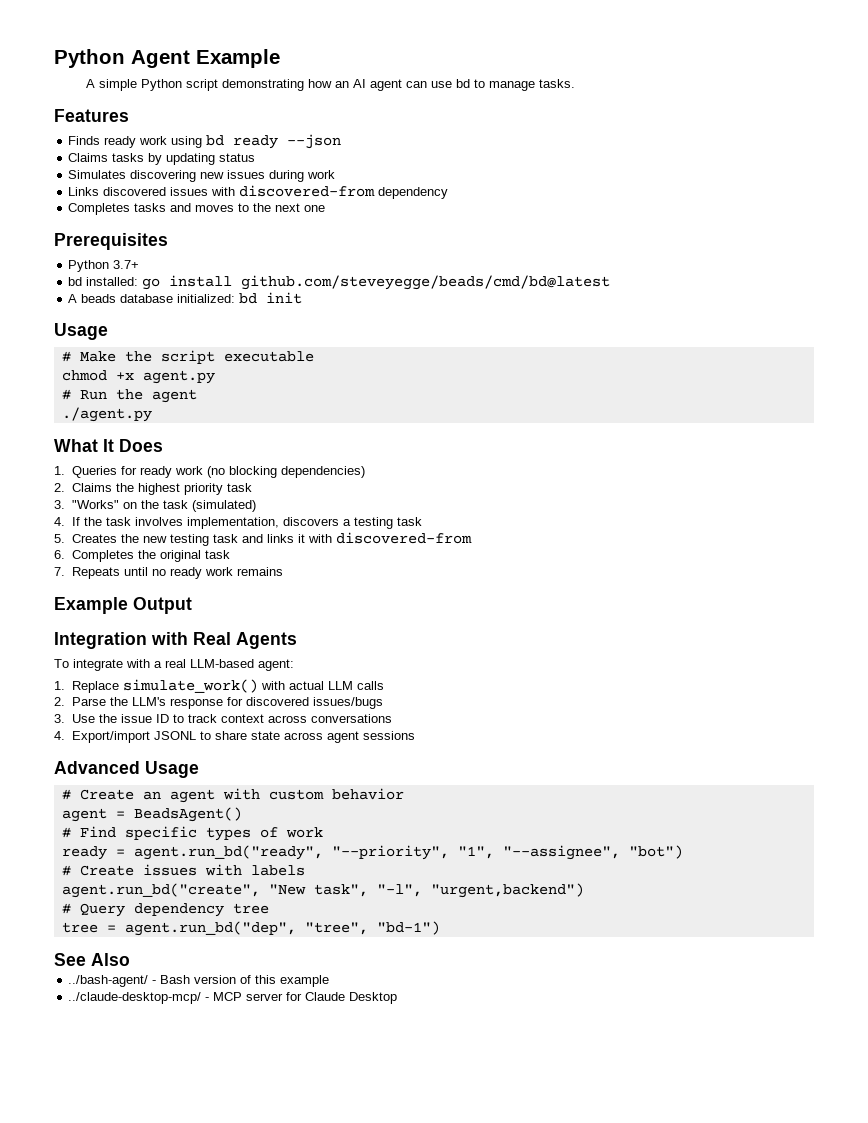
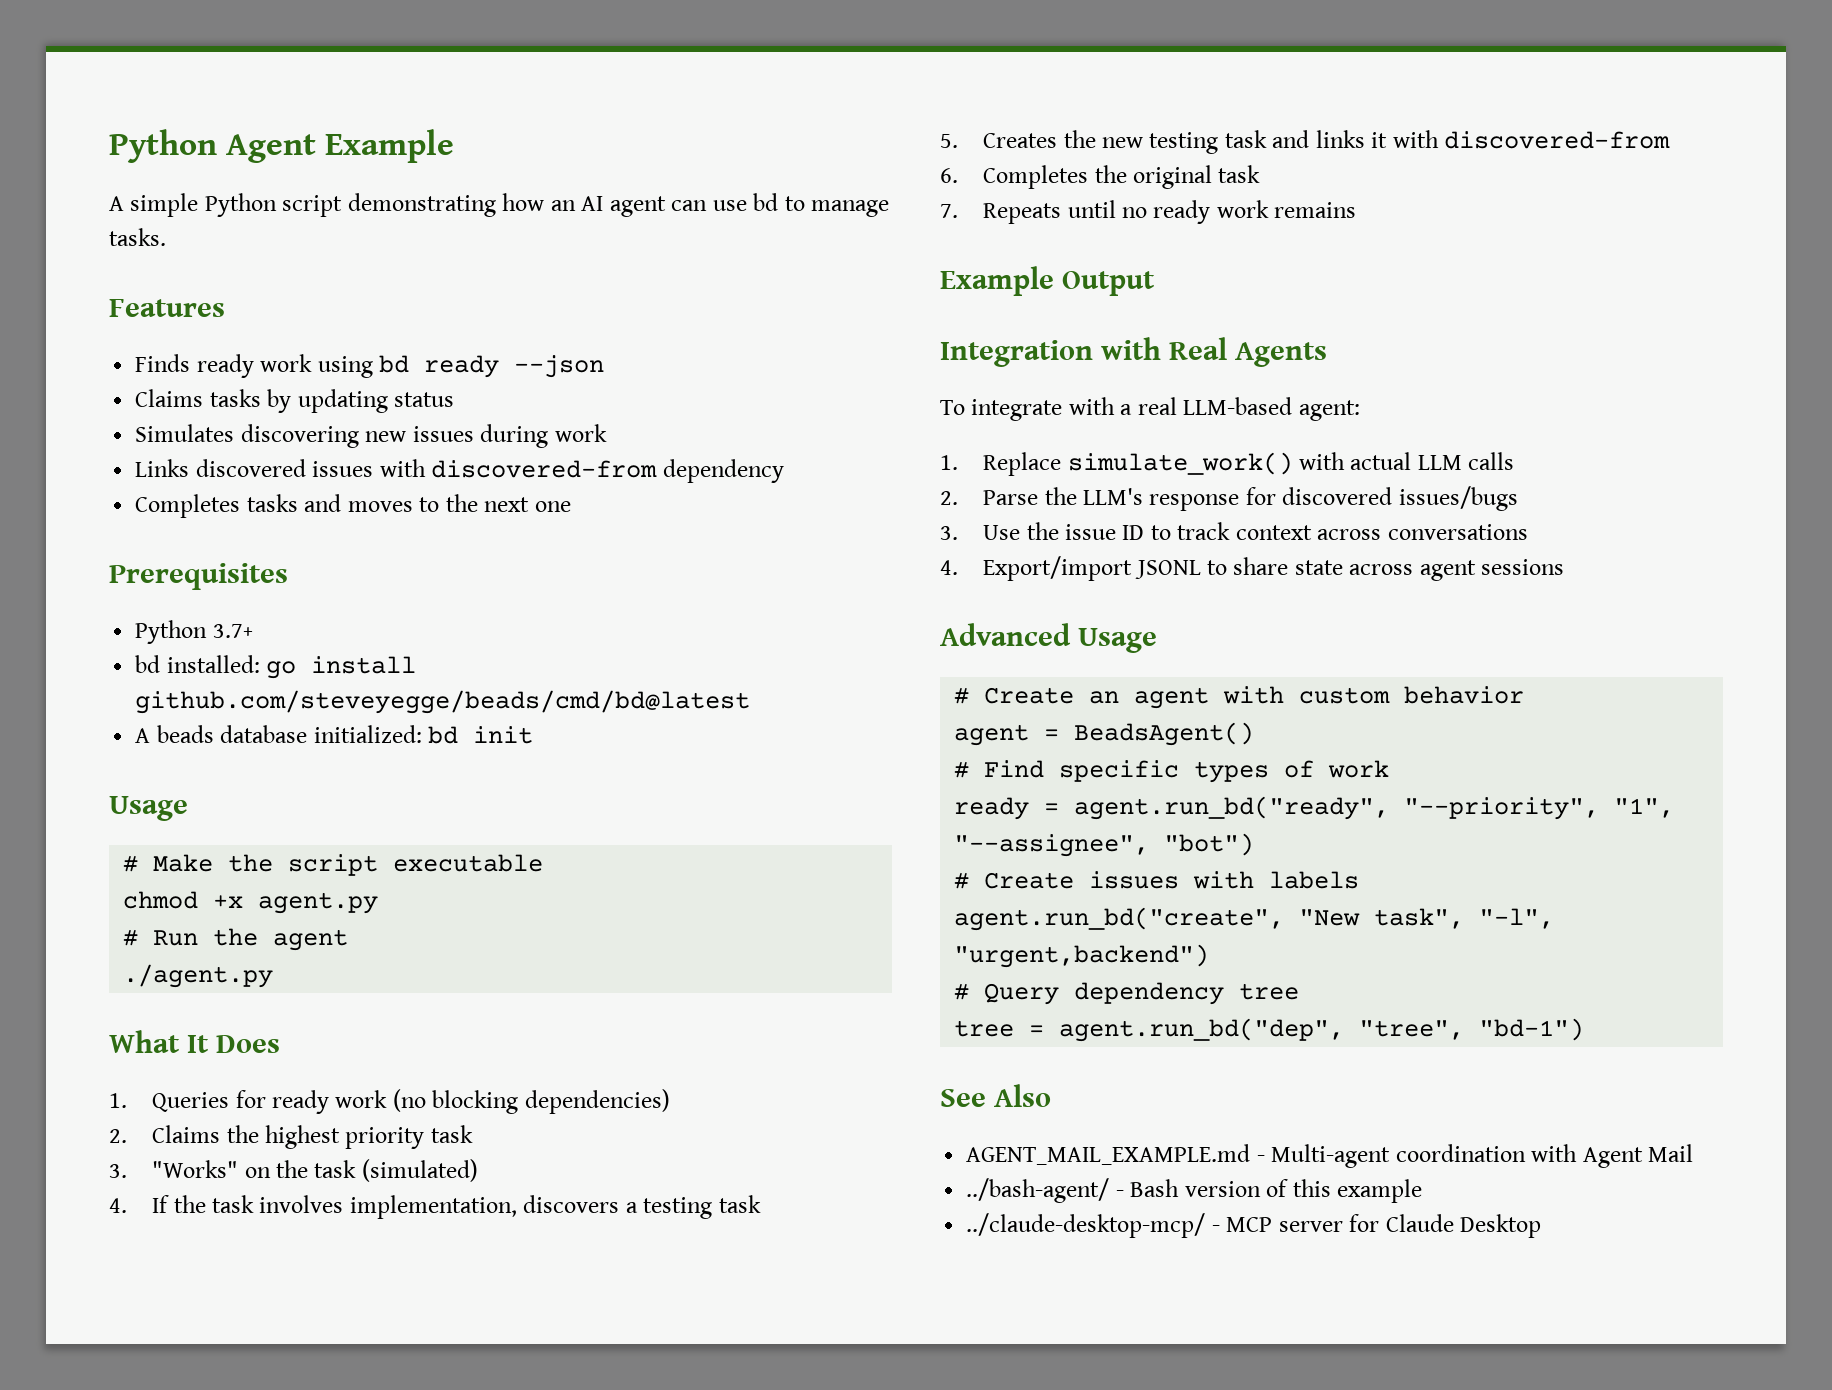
(130, 959) none -> [966,1144,1694,1168] // AGENT_MAIL_EXAMPLE.md - Multi-agent coordination with Agent Mail

